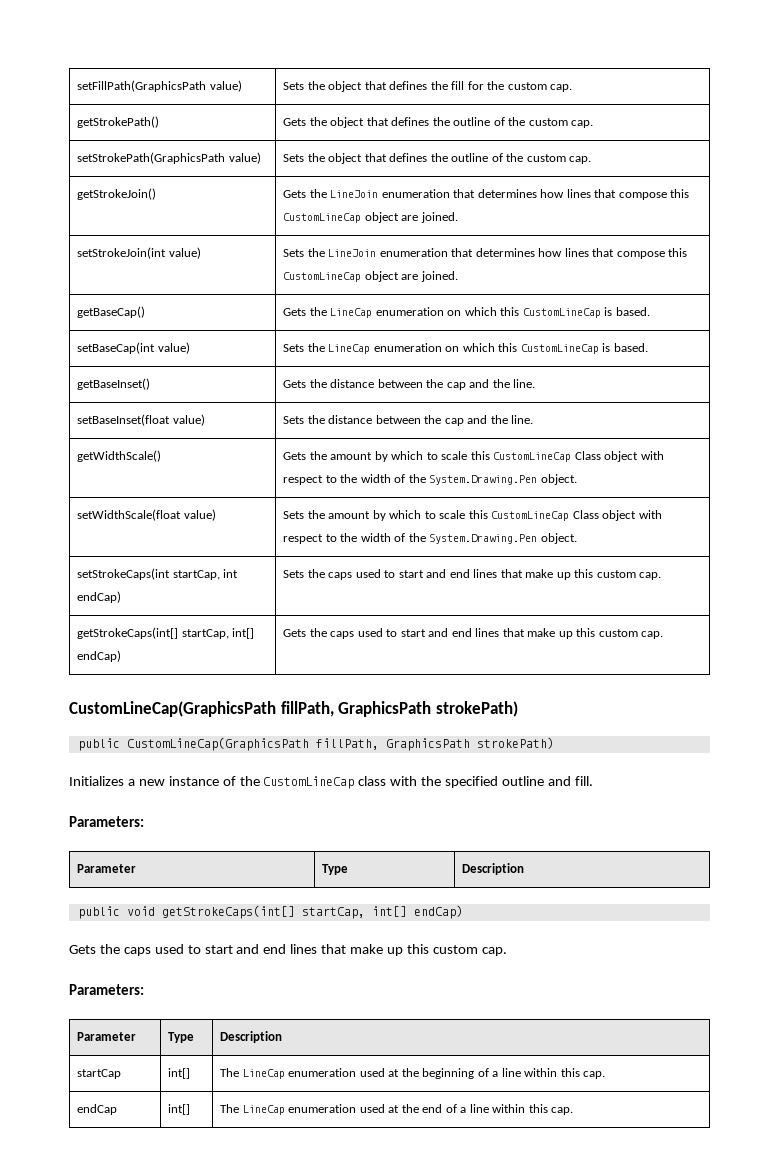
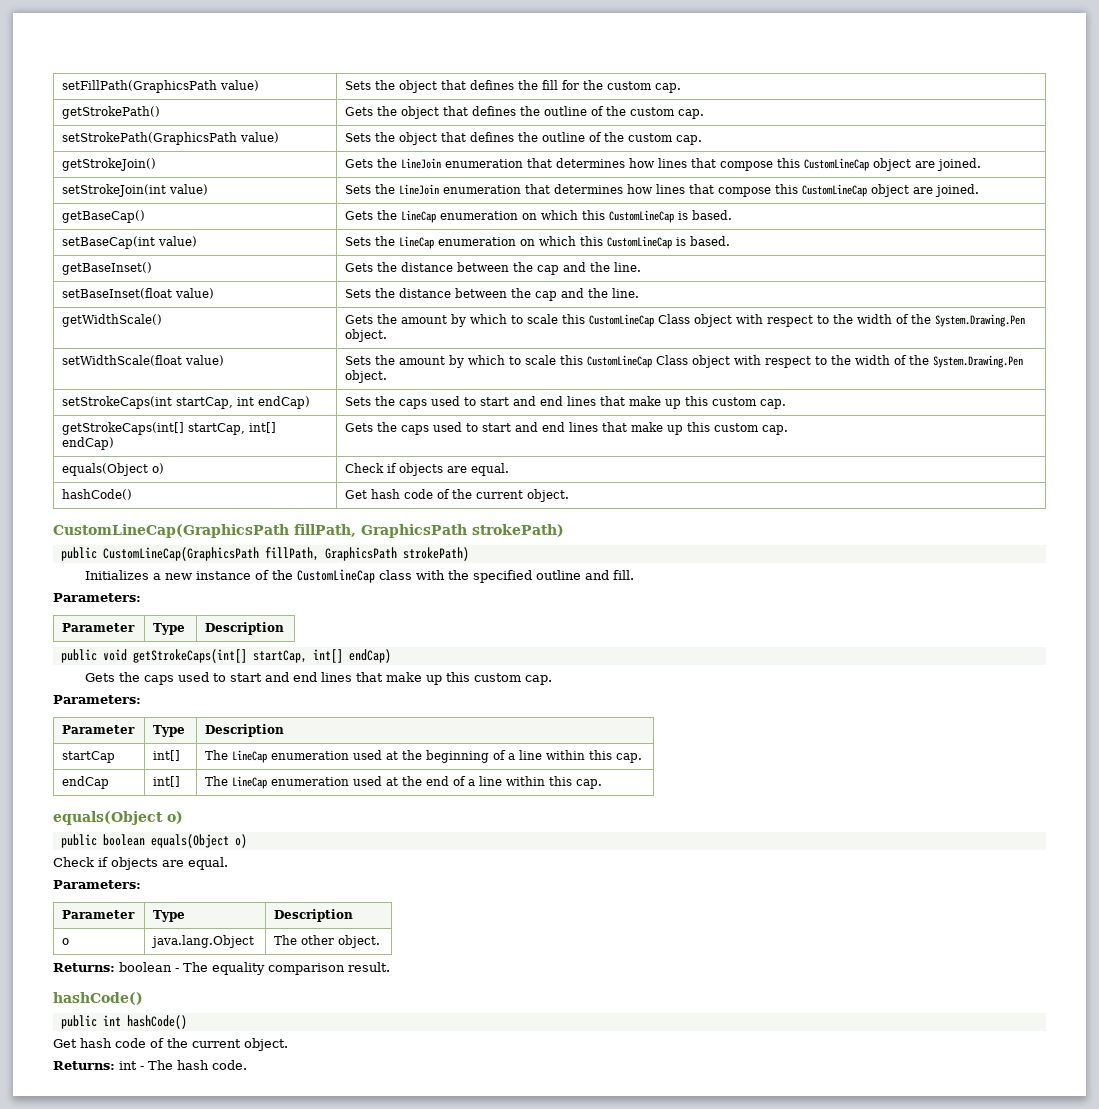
(664, 635) none -> [62,463,165,476] [345,463,510,476] [62,489,133,500] [345,489,570,502] // equals(Object o) | Check if objects are equal. // hashCode() | Get hash code of the current object.
(574, 1111) none -> [53,811,183,825] [60,834,247,848] [53,857,228,870] [53,880,141,889] [62,910,136,919] [153,910,186,922] [274,909,354,922] [62,938,70,945] [151,935,255,948] [274,935,381,948] [53,962,390,975] [53,992,143,1005] [60,1015,187,1029] [53,1038,288,1051] [53,1060,247,1070] // equals(Object o) // public boolean equals(Object o) // Check if objects are equal. // Parameters: // Parameter | Type | Description // o | java.lang.Object | The other object. // Returns: boolean - The equality comparison result. // hashCode() // public int hashCode() // Get hash code of the current object. // Returns: int - The hash code.

